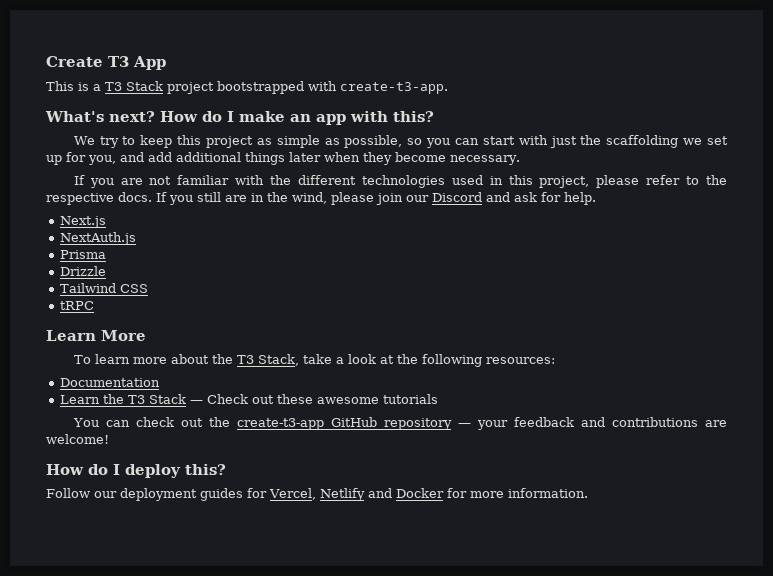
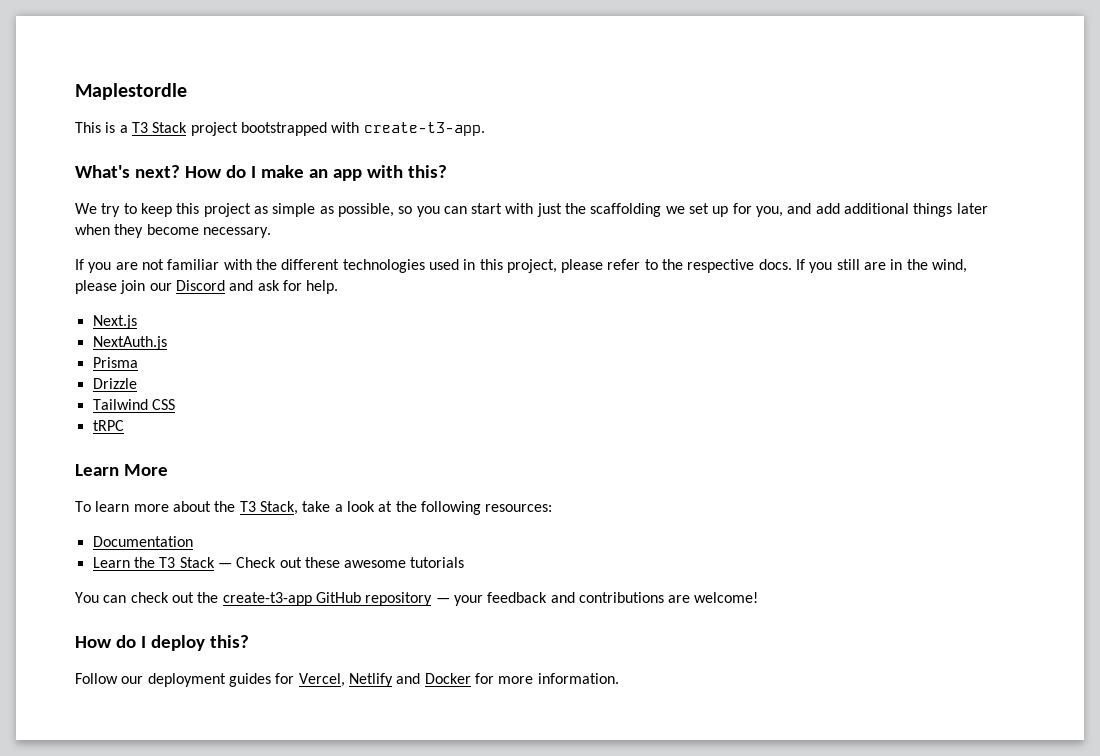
[46,56,166,70] Create T3 App -> [75,83,187,100] Maplestordle

